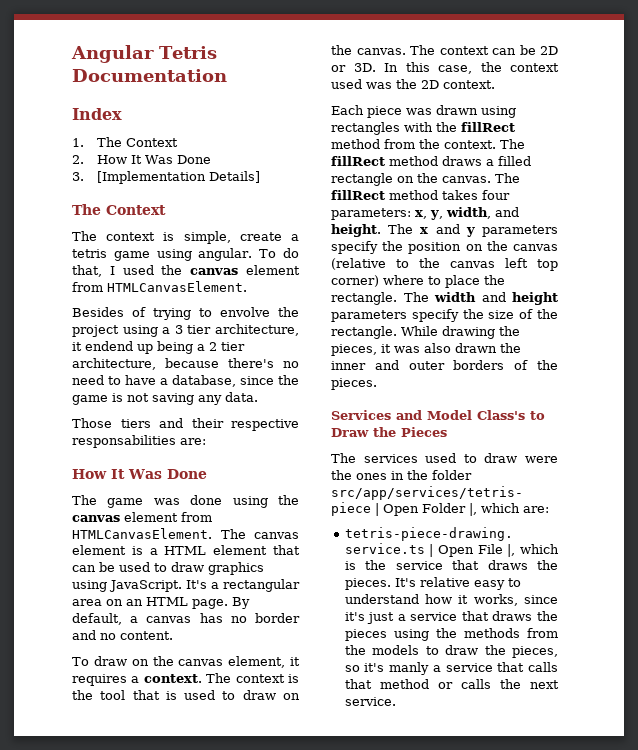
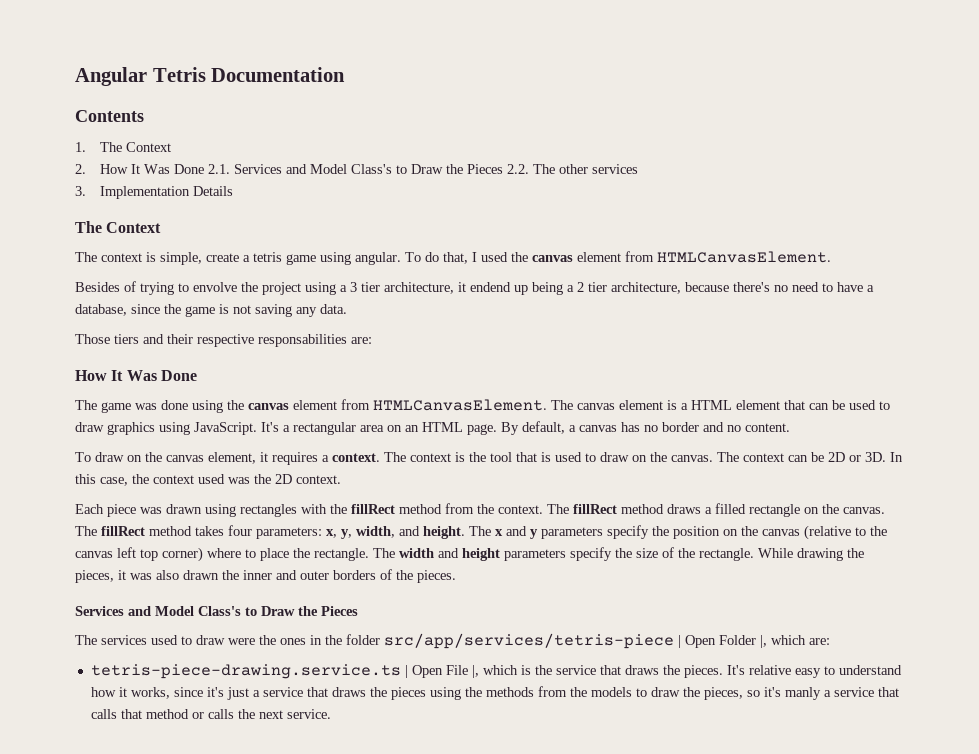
[72,108,122,120] Index -> [75,110,144,122] Contents
(211, 159) none -> [207,164,638,174] 2.1. Services and Model Class's to Draw the Pieces 2.2. The other services
[96,171,260,184] [Implementation Details] -> [99,186,233,199] Implementation Details

